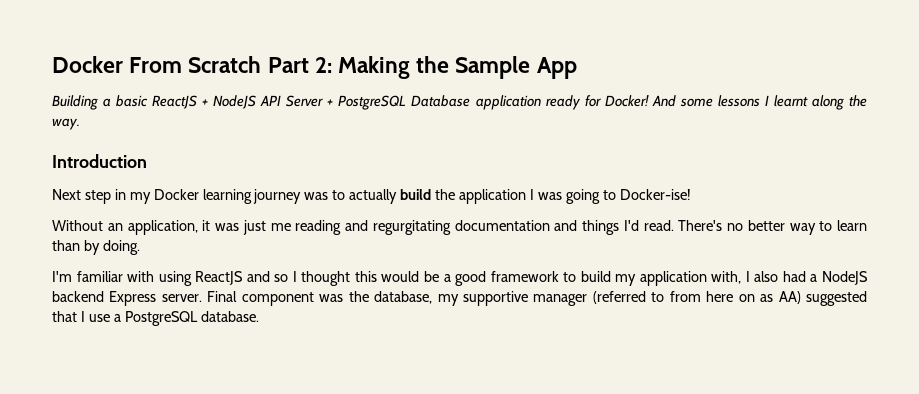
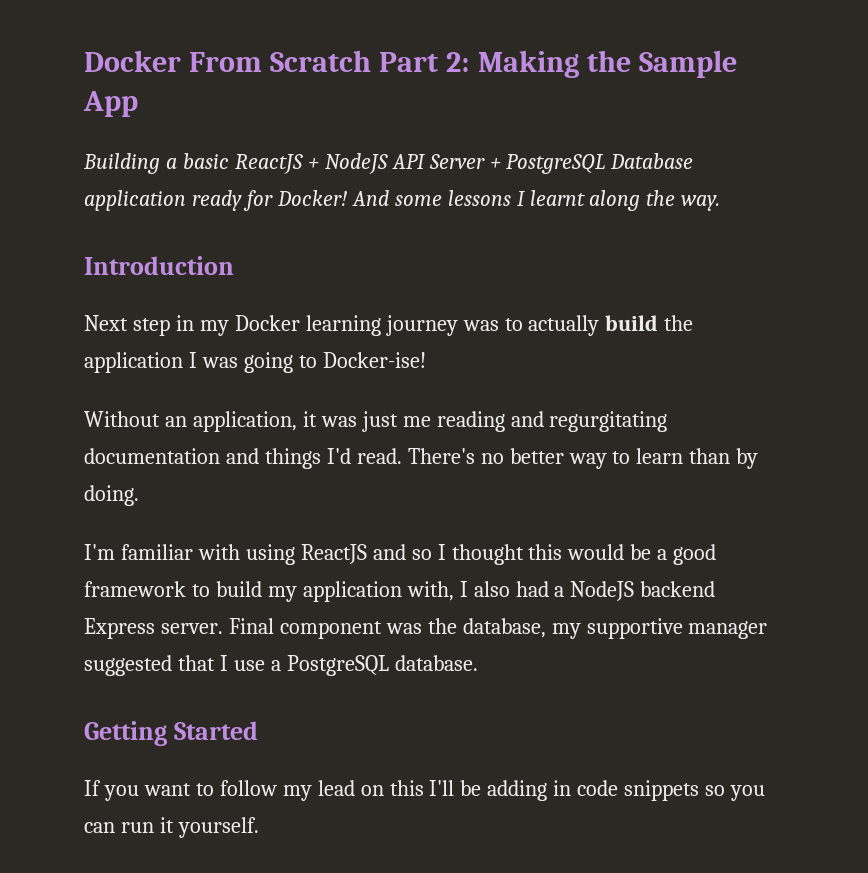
[592,291,801,304] (referred to from here on as AA) -> (768, 630) none
(259, 316) none -> [84,721,258,746] [84,780,766,801] [84,817,259,838] // Getting Started // If you want to follow my lead on this I'll be adding in code snippets so you can run it yourself.

